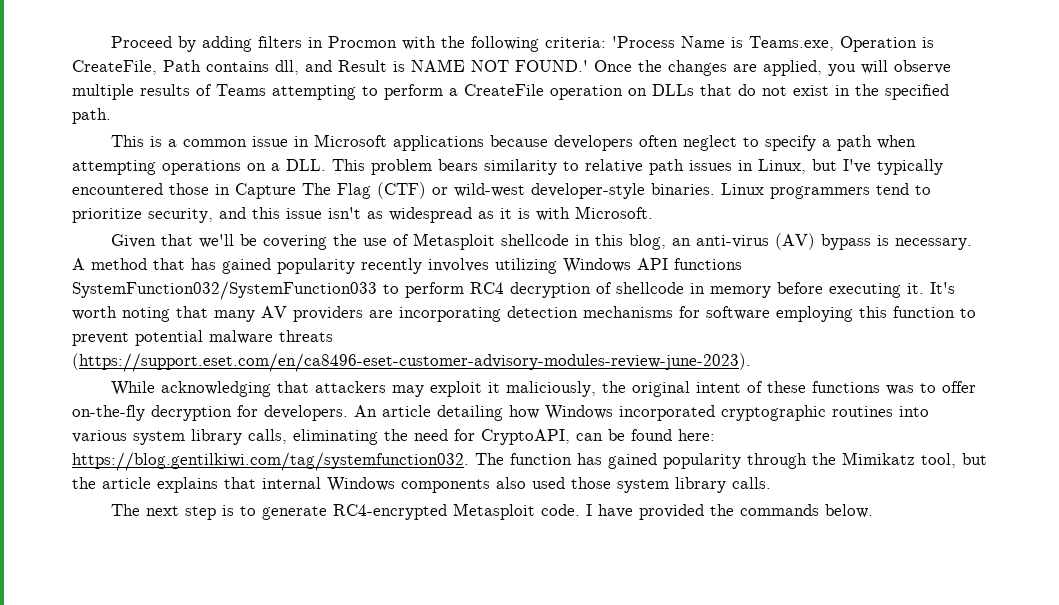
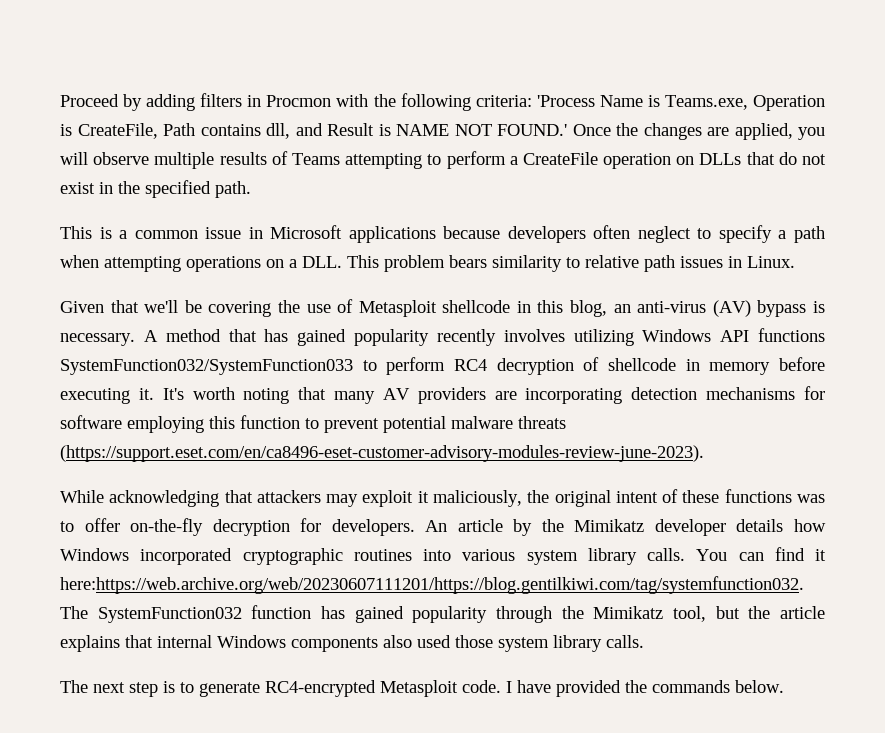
[758,159,943,175] [72,182,931,199] [72,206,653,223] Linux, but I've typically encountered those in Capture The Flag (CTF) or wild-west developer-style binaries. Linux programmers tend to prioritize security, and this issue isn't as widespread as it is with Microsoft. -> [747,256,795,268] Linux.
[437,405,503,421] detailing -> [513,519,784,536] by the Mimikatz developer details
[248,429,715,445] [72,452,504,471] calls, eliminating the need for CryptoAPI, can be found here: https://blog.gentilkiwi.com/tag/systemfunction032. The -> [647,547,826,561] [60,576,804,594] [60,606,242,623] calls. You can find it here:https://web.archive.org/web/20230607111201/https://blog.gentilkiwi.com/tag/systemfunction032. The SystemFunction032

